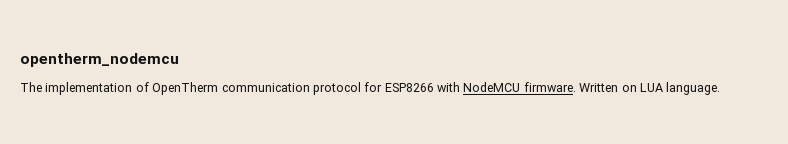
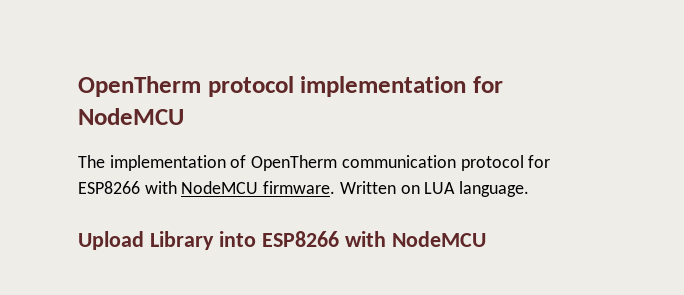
[20,53,179,67] opentherm_nodemcu -> [78,76,503,97] [78,108,184,125] OpenTherm protocol implementation for NodeMCU
(721, 88) none -> [78,231,486,250] // Upload Library into ESP8266 with NodeMCU

